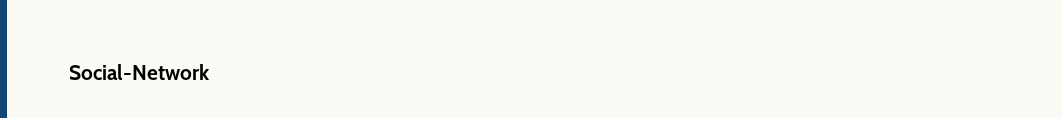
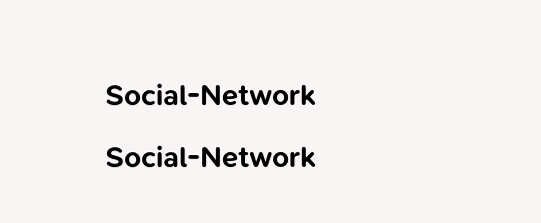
[69,64,210,80] Social-Network -> [104,82,316,107] [105,144,317,169] Social-Network // Social-Network

